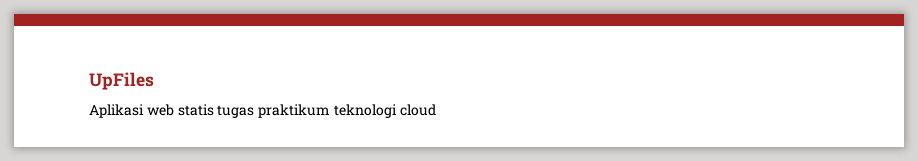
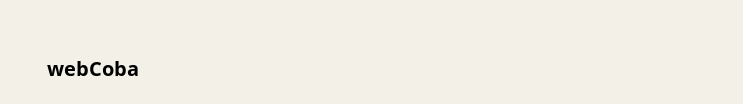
[89,72,154,90] [89,104,436,118] UpFiles // Aplikasi web statis tugas praktikum teknologi cloud -> [47,61,139,76] webCoba

